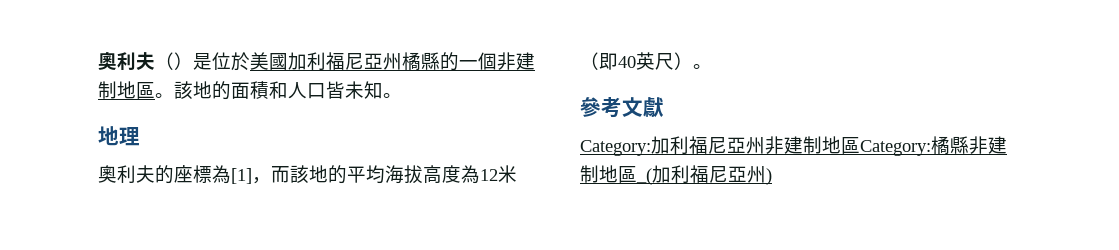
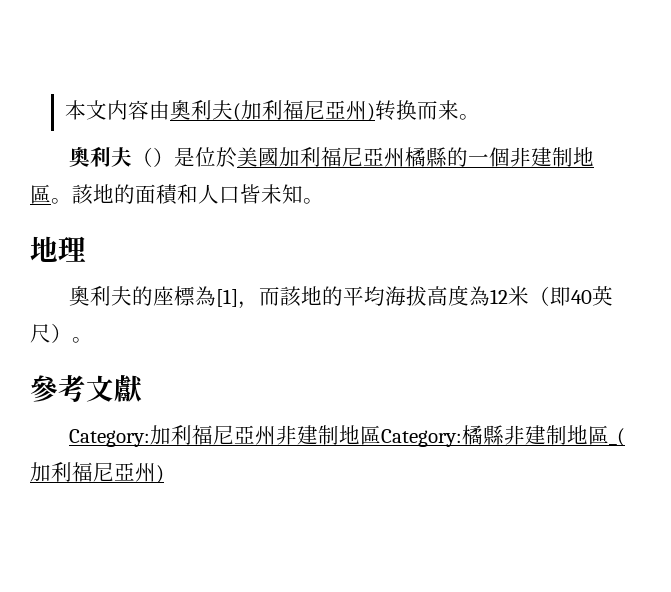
(98, 61) none -> [64,100,480,122] 本文内容由奧利夫(加利福尼亞州)转换而来。 //

